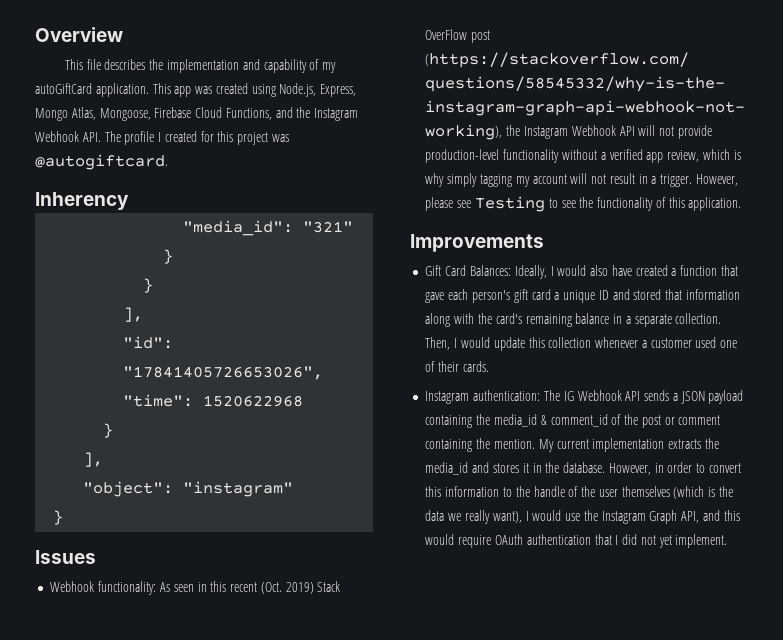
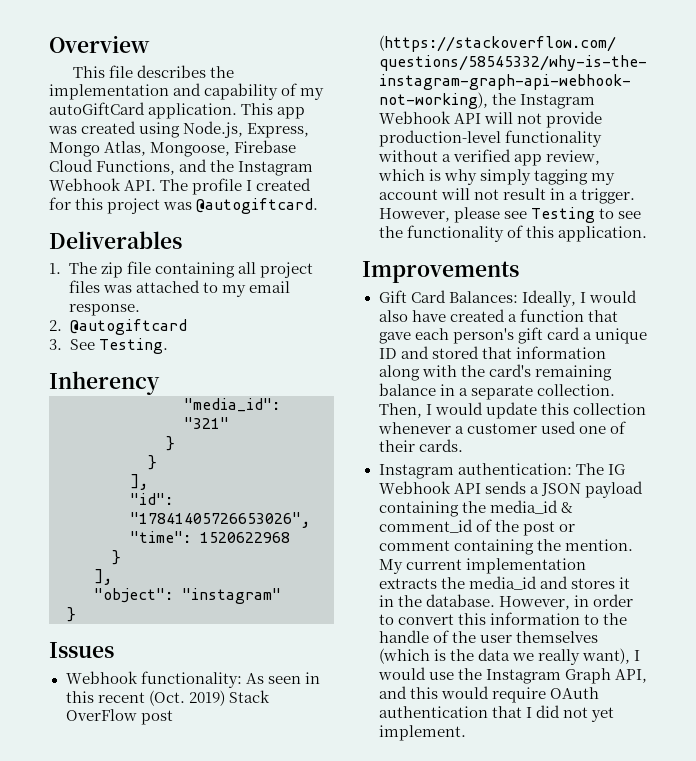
(168, 162) none -> [49,231,182,249] [49,261,313,278] [68,280,290,297] [68,304,140,316] [49,319,187,335] [49,338,168,354] // Deliverables // 1. The zip file containing all project files was attached to my email response. // 2. @autogiftcard // 3. See Testing.

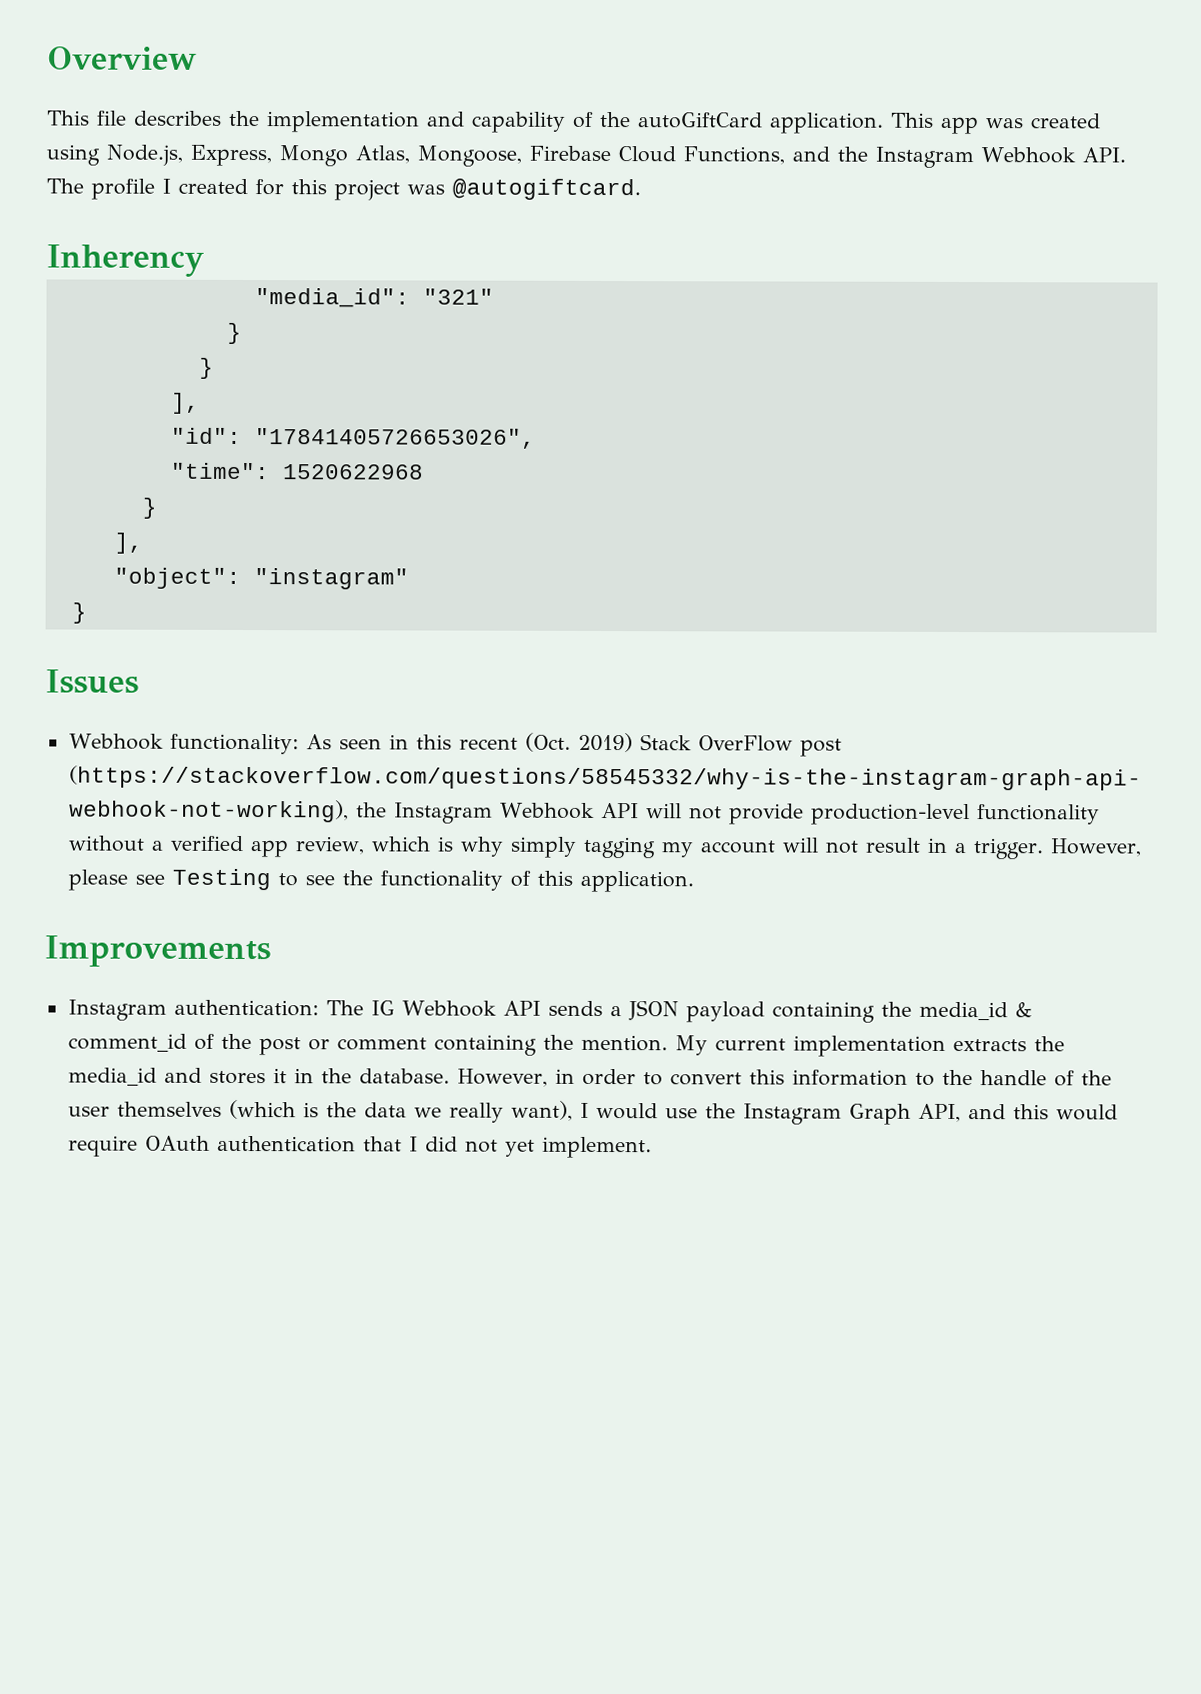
[300,88,325,100] my -> [600,111,631,128] the
[49,231,182,249] [49,261,313,278] [68,280,290,297] [68,304,140,316] [49,319,187,335] [49,338,168,354] // Deliverables // 1. The zip file containing all project files was attached to my email response. // 2. @autogiftcard // 3. See Testing. -> (641, 189) none
[378,290,637,307] [378,309,618,322] [378,327,647,344] [378,346,606,359] [378,364,612,381] [378,383,615,400] [378,402,646,419] [377,421,626,434] [378,439,463,452] // Gift Card Balances: Ideally, I would also have created a function that gave each person's gift card a unique ID and stored that information along with the card's remaining balance in a separate collection. Then, I would update this collection whenever a customer used one of their cards. -> (271, 952) none

